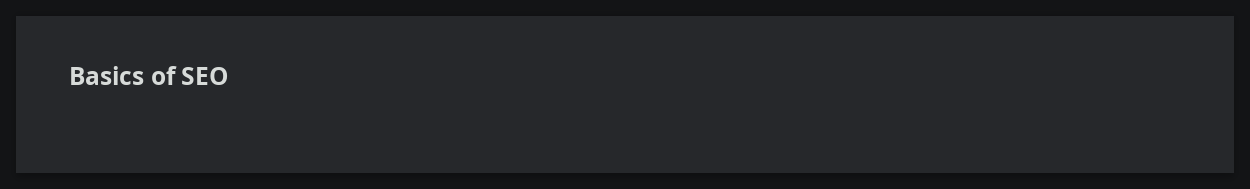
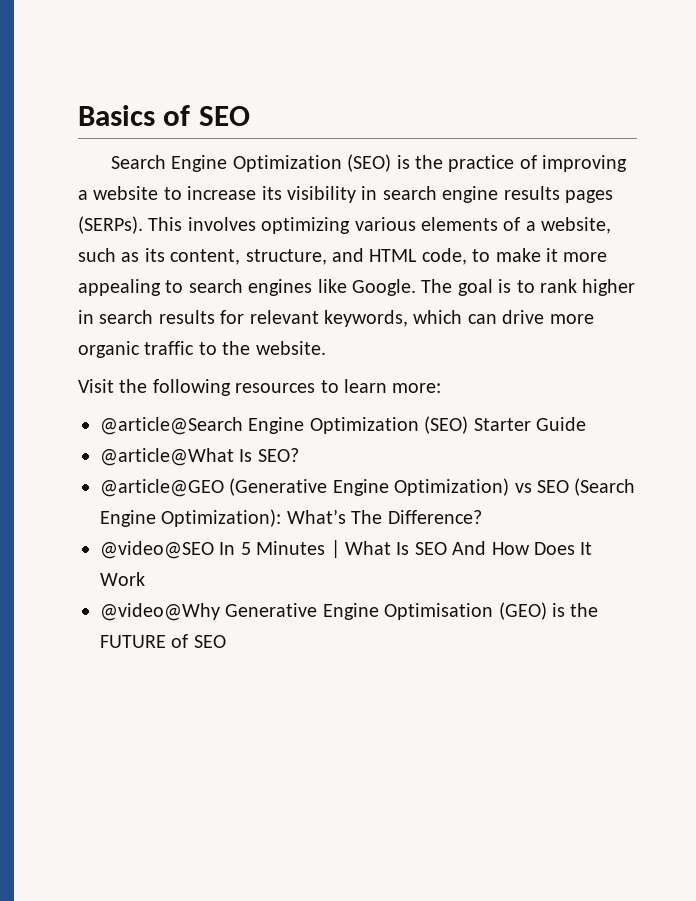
(230, 76) none -> [110,154,628,172] [78,186,613,203] [78,216,612,234] [78,248,608,265] [78,279,636,296] [78,310,594,327] [78,341,326,358] [78,379,442,396] [100,416,586,435] [100,448,299,466] [100,478,636,497] [100,509,482,527] [100,540,593,559] [100,572,145,586] [100,602,599,621] [100,634,226,648] // Search Engine Optimization (SEO) is the practice of improving a website to increase its visibility in search engine results pages (SERPs). This involves optimizing various elements of a website, such as its content, structure, and HTML code, to make it more appealing to search engines like Google. The goal is to rank higher in search results for relevant keywords, which can drive more organic traffic to the website. // Visit the following resources to learn more: // @article@Search Engine Optimization (SEO) Starter Guide // @article@What Is SEO? // @article@GEO (Generative Engine Optimization) vs SEO (Search Engine Optimization): What’s The Difference? // @video@SEO In 5 Minutes | What Is SEO And How Does It Work // @video@Why Generative Engine Optimisation (GEO) is the FUTURE of SEO

